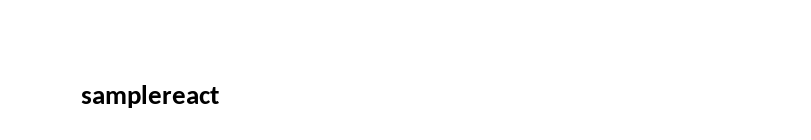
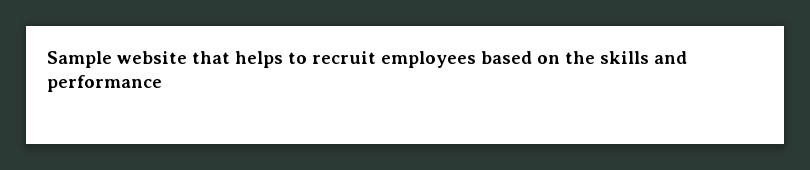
[81,85,219,108] samplereact -> [47,51,687,68] [47,75,162,92] Sample website that helps to recruit employees based on the skills and performance

